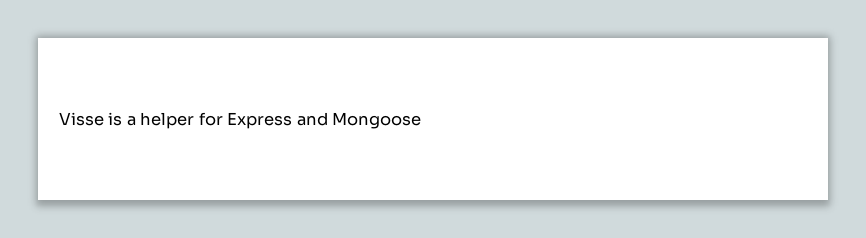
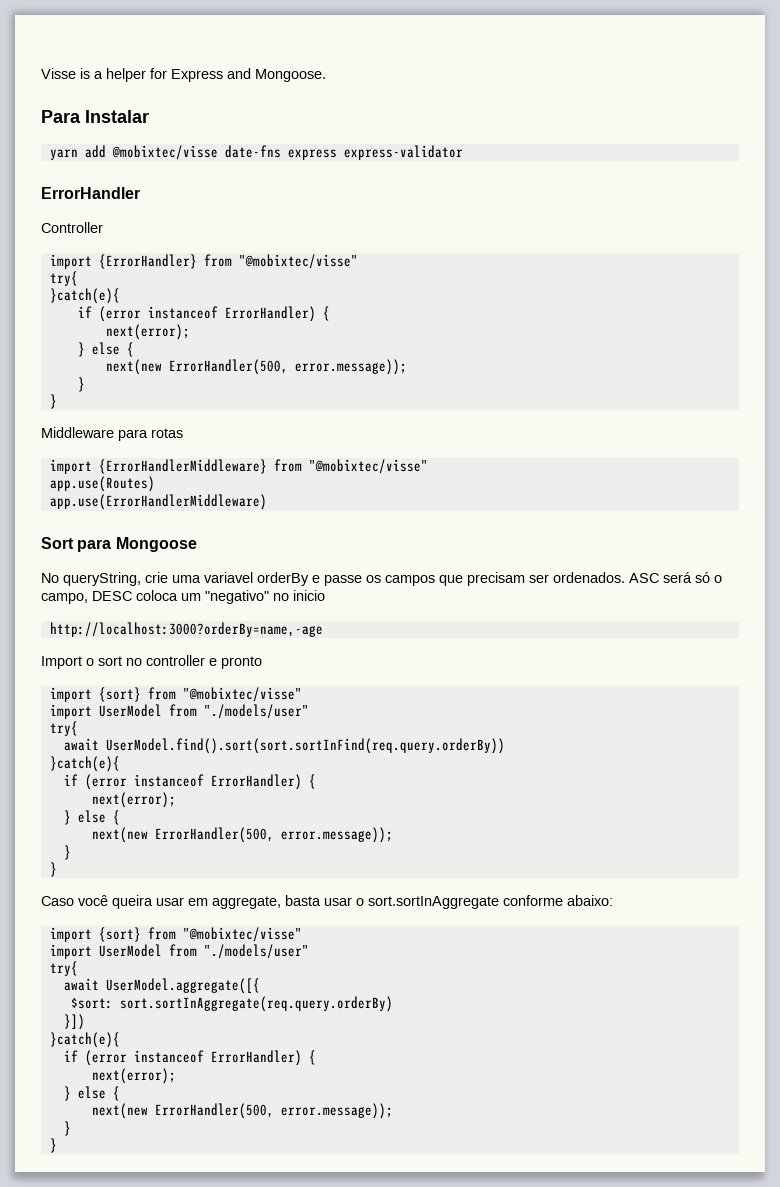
[332,112,422,129] Mongoose -> [255,69,326,82] [41,110,149,123] [49,145,463,160] [41,187,140,199] [41,222,103,233] [49,254,358,269] [49,271,78,286] [49,288,120,304] [77,306,330,322] [105,324,190,340] [77,342,134,357] [105,359,407,375] [77,377,85,392] [49,394,57,409] [41,427,183,441] [49,459,428,474] [49,476,155,492] [49,494,267,510] [41,537,197,552] [41,572,722,586] [41,590,325,604] [49,622,323,637] [41,655,262,669] [49,687,302,702] [49,704,309,719] [49,721,78,736] [63,738,505,754] [49,756,120,772] [63,774,316,790] [91,792,176,808] [63,810,120,825] [91,827,393,843] [63,845,71,860] [49,862,57,877] [41,895,613,909] [49,927,302,942] [49,944,309,959] [49,961,78,976] [63,978,260,994] [70,996,393,1012] [63,1014,85,1030] [49,1032,120,1048] [63,1050,316,1066] [91,1068,176,1084] [63,1086,120,1101] [91,1103,393,1119] [63,1121,71,1136] [49,1138,57,1153] Mongoose. // Para Instalar // yarn add @mobixtec/visse date-fns express express-validator // ErrorHandler // Controller // import {ErrorHandler} from "@mobixtec/visse" // try{ // }catch(e){ // if (error instanceof ErrorHandler) { // next(error); // } else { // next(new ErrorHandler(500, error.message)); // } // } // Middleware para rotas // import {ErrorHandlerMiddleware} from "@mobixtec/visse" // app.use(Routes) // app.use(ErrorHandlerMiddleware) // Sort para Mongoose // No queryString, crie uma variavel orderBy e passe os campos que precisam ser ordenados. ASC será só o campo, DESC coloca um "negativo" no inicio // http://localhost:3000?orderBy=name,-age // Import o sort no controller e pronto // import {sort} from "@mobixtec/visse" // import UserModel from "./models/user" // try{ // await UserModel.find().sort(sort.sortInFind(req.query.orderBy)) // }catch(e){ // if (error instanceof ErrorHandler) { // next(error); // } else { // next(new ErrorHandler(500, error.message)); // } // } // Caso você queira usar em aggregate, basta usar o sort.sortInAggregate conforme abaixo: // import {sort} from "@mobixtec/visse" // import UserModel from "./models/user" // try{ // await UserModel.aggregate([{ // $sort: sort.sortInAggregate(req.query.orderBy) // }]) // }catch(e){ // if (error instanceof ErrorHandler) { // next(error); // } else { // next(new ErrorHandler(500, error.message)); // } // }

